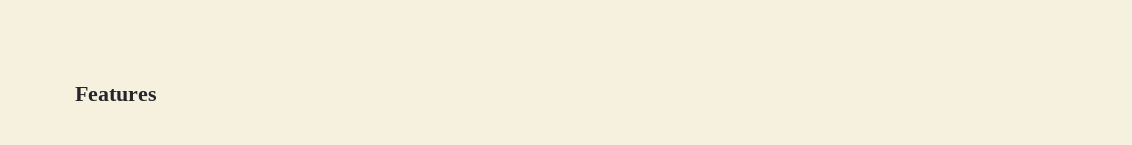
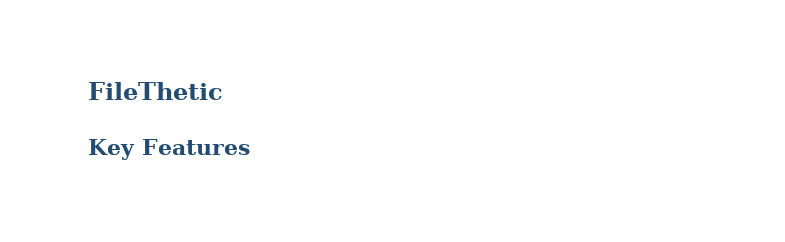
(75, 94) none -> [88,82,223,100] [88,139,135,160] FileThetic // Key

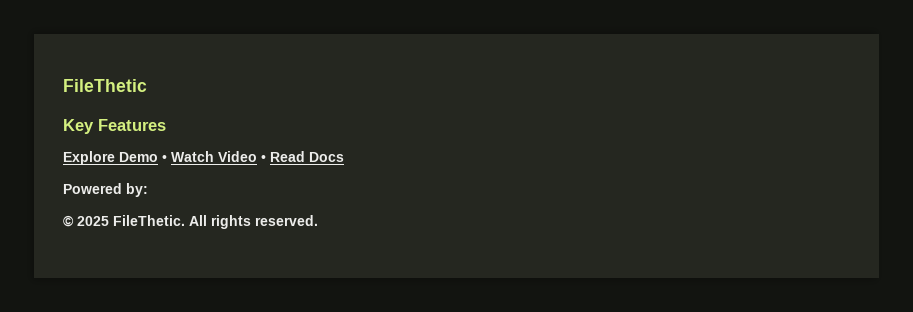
(250, 147) none -> [63,151,344,165] [63,183,148,197] [63,215,318,229] // Explore Demo • Watch Video • Read Docs // Powered by: // © 2025 FileThetic. All rights reserved.

